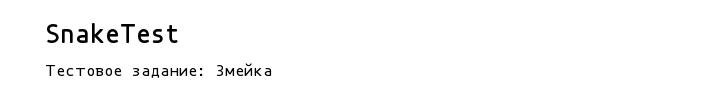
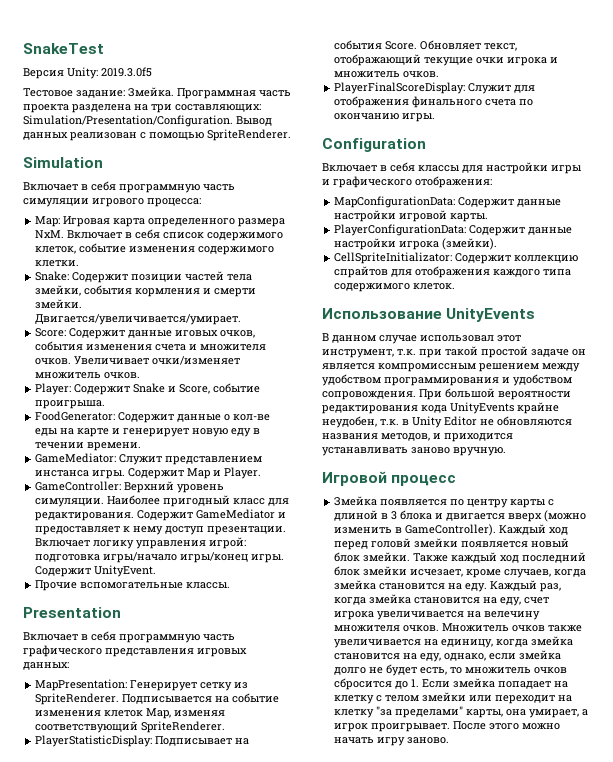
(180, 33) none -> [23,67,152,79] // Версия Unity: 2019.3.0f5
[215,63,273,76] Змейка -> [128,87,291,99] [23,104,261,113] [23,115,272,127] [23,129,291,141] [23,157,103,168] [23,181,235,193] [23,198,201,207] [35,216,286,227] [35,229,284,241] [35,243,275,255] [35,260,80,267] [35,271,253,283] [35,285,257,297] [35,299,83,309] [35,314,242,325] [35,328,256,339] [35,341,267,351] [35,356,241,365] [35,372,141,379] [35,383,261,395] [35,400,106,409] [35,411,271,423] [35,428,261,437] [35,442,142,451] [35,453,263,465] [35,467,262,479] [35,481,225,493] [35,495,290,507] [35,509,287,521] [35,526,287,535] [35,537,247,549] [35,552,285,563] [35,565,157,577] [35,580,231,591] [23,607,121,618] [23,631,235,643] [23,645,247,657] [23,662,69,670] [35,679,249,691] [35,693,280,705] [35,708,226,719] [35,721,226,733] [35,735,250,747] [334,40,518,51] [334,54,559,66] [334,71,440,78] [334,82,536,94] [334,96,534,108] [334,113,436,122] [322,138,426,152] [322,162,581,174] [322,176,492,188] [334,196,562,208] [334,210,489,222] [334,224,573,236] [334,238,498,250] [334,252,579,264] [334,266,572,278] [334,283,456,292] [322,308,536,322] [322,333,521,344] [322,346,586,358] [322,363,580,372] [322,374,572,386] [322,388,571,400] [322,402,559,414] [322,416,572,428] [322,433,513,442] [322,447,506,456] [322,471,457,486] [334,496,555,508] [334,510,587,522] [334,524,569,536] [334,538,570,550] [334,552,587,563] [334,566,587,578] [334,580,562,592] [334,594,550,606] [334,611,541,620] [334,623,583,632] [334,636,574,648] [334,650,562,662] [334,664,568,676] [334,678,569,690] [334,692,573,704] [334,706,589,718] [334,721,561,732] [334,737,450,746] Змейка. Программная часть проекта разделена на три составляющих: Simulation/Presentation/Configuration. Вывод данных реализован с помощью SpriteRenderer. // Simulation // Включает в себя программную часть симуляции игрового процесса: // Map: Игровая карта определенного размера NxM. Включает в себя список содержимого клеток, событие изменения содержимого клетки. // Snake: Содержит позиции частей тела змейки, события кормления и смерти змейки. Двигается/увеличивается/умирает. // Score: Содержит данные иговых очков, события изменения счета и множителя очков. Увеличивает очки/изменяет множитель очков. // Player: Содержит Snake и Score, событие проигрыша. // FoodGenerator: Содержит данные о кол-ве еды на карте и генерирует новую еду в течении времени. // GameMediator: Служит представлением инстанса игры. Содержит Map и Player. // GameController: Верхний уровень симуляции. Наиболее пригодный класс для редактирования. Содержит GameMediator и предоставляет к нему доступ презентации. Включает логику управления игрой: подготовка игры/начало игры/конец игры. Содержит UnityEvent. // Прочие вспомогательные классы. // Presentation // Включает в себя программную часть графического представления игровых данных: // MapPresentation: Генерирует сетку из SpriteRenderer. Подписывается на событие изменения клеток Map, изменяя соответствующий SpriteRenderer. // PlayerStatisticDisplay: Подписывает на события Score. Обновляет текст, отображающий текущие очки игрока и множитель очков. // PlayerFinalScoreDisplay: Служит для отображения финального счета по окончанию игры. // Configuration // Включает в себя классы для настройки игры и графического отображения: // MapConfigurationData: Содержит данные настройки игровой карты. // PlayerConfigurationData: Содержит данные настройки игрока (змейки). // CellSpriteInitializator: Содержит коллекцию спрайтов для отображения каждого типа содержимого клеток. // Использование UnityEvents // В данном случае использовал этот инструмент, т.к. при такой простой задаче он является компромиссным решением между удобством программирования и удобством сопровождения. При большой вероятности редактирования кода UnityEvents крайне неудобен, т.к. в Unity Editor не обновляются названия методов, и приходится устанавливать заново вручную. // Игровой процесс // Змейка появляется по центру карты с длиной в 3 блока и двигается вверх (можно изменить в GameController). Каждый ход перед головй змейки появляется новый блок змейки. Также каждый ход последний блок змейки исчезает, кроме случаев, когда змейка становится на еду. Каждый раз, когда змейка становится на еду, счет игрока увеличивается на велечину множителя очков. Множитель очков также увеличивается на единицу, когда змейка становится на еду, однако, если змейка долго не будет есть, то множитель очков сбросится до 1. Если змейка попадает на клетку с телом змейки или переходит на клетку "за пределами" карты, она умирает, а игрок проигрывает. После этого можно начать игру заново.

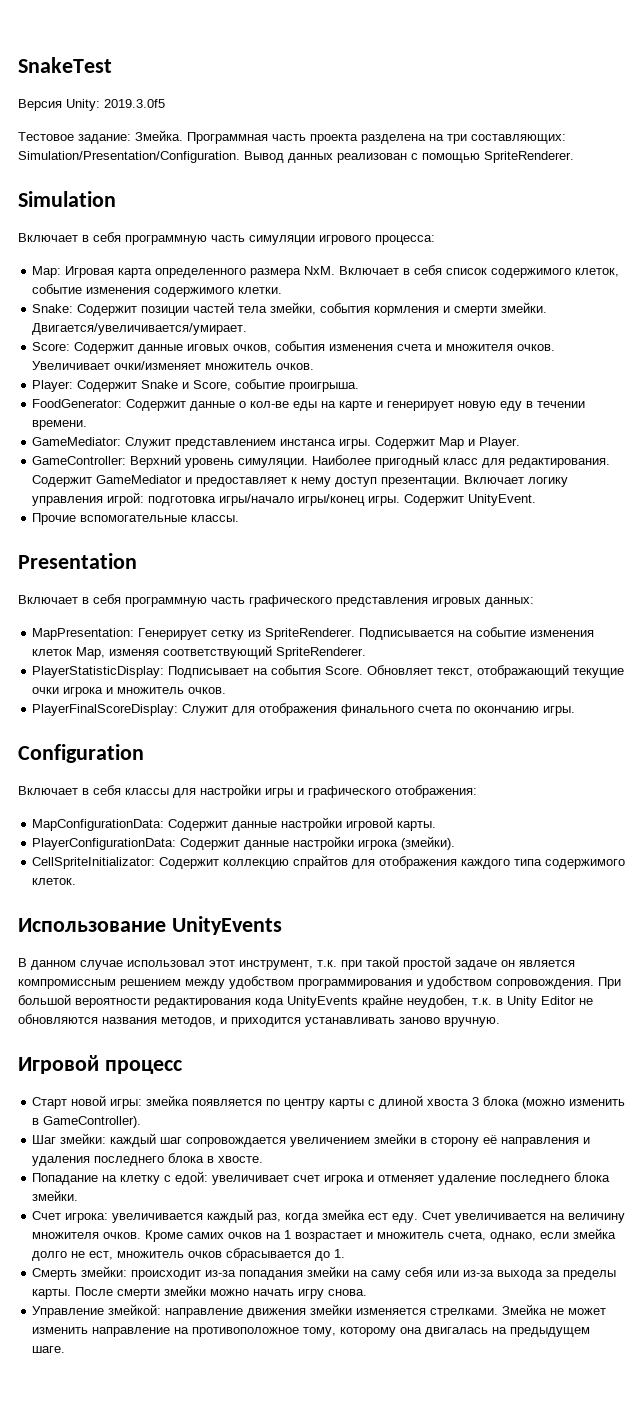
[334,496,378,506] Змейка -> [32,1095,190,1109] Старт новой игры: змейка
[381,513,389,519] в -> [427,1099,470,1106] хвоста
[435,513,543,522] и двигается вверх -> (520, 1101) none
[499,524,569,535] [334,538,570,550] [334,552,587,563] [334,566,587,578] [334,580,562,592] [334,594,550,606] [334,611,541,620] [334,623,583,632] [334,636,574,648] [334,653,442,662] Каждый ход перед головй змейки появляется новый блок змейки. Также каждый ход последний блок змейки исчезает, кроме случаев, когда змейка становится на еду. Каждый раз, когда змейка становится на еду, счет игрока увеличивается на велечину множителя очков. Множитель очков также увеличивается на единицу, когда змейка становится на еду, -> [32,1133,591,1147] [32,1153,264,1166] [32,1171,611,1185] [32,1190,79,1201] [32,1209,626,1223] [32,1230,487,1242] // Шаг змейки: каждый шаг сопровождается увеличением змейки в сторону её направления и удаления последнего блока в хвосте. // Попадание на клетку с едой: увеличивает счет игрока и отменяет удаление последнего блока змейки. // Счет игрока: увеличивается каждый раз, когда змейка ест еду. Счет увеличивается на величину множителя очков. Кроме самих очков на 1 возрастает и множитель счета,
[386,664,463,676] будет есть, то -> [89,1251,114,1260] ест,
[334,678,393,690] сбросится -> [226,1248,312,1261] сбрасывается
[422,678,569,689] [334,692,573,704] [334,706,589,718] [334,721,561,732] [334,737,450,746] Если змейка попадает на клетку с телом змейки или переходит на клетку "за пределами" карты, она умирает, а игрок проигрывает. После этого можно начать игру заново. -> [32,1266,617,1280] [32,1285,368,1299] [32,1304,607,1318] [32,1327,591,1337] [32,1346,66,1353] // Смерть змейки: происходит из-за попадания змейки на саму себя или из-за выхода за пределы карты. После смерти змейки можно начать игру снова. // Управление змейкой: направление движения змейки изменяется стрелками. Змейка не может изменить направление на противоположное тому, которому она двигалась на предыдущем шаге.

